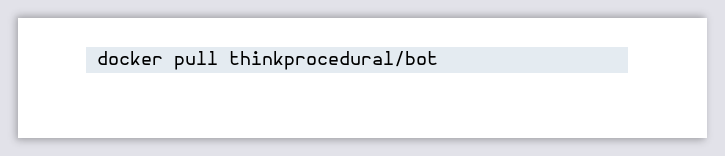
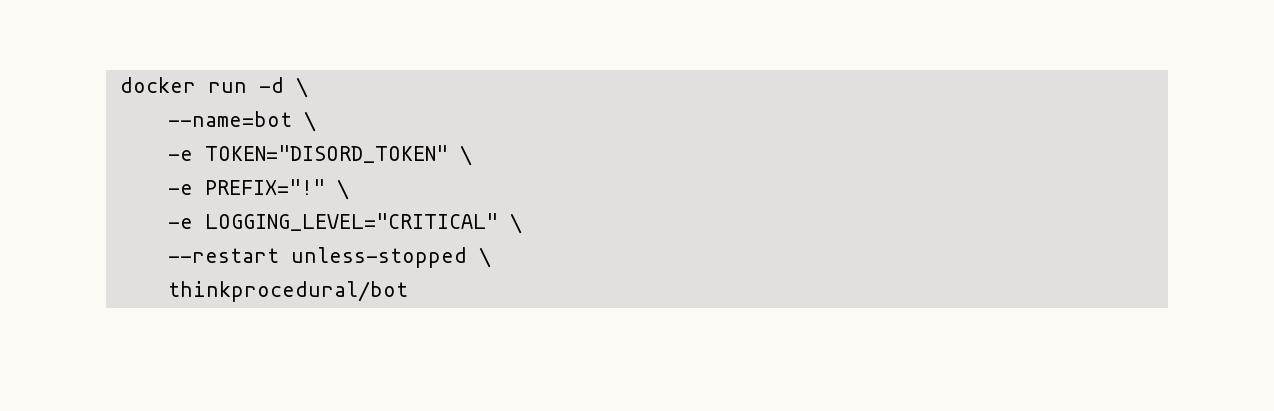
[174,51,219,70] pull -> [207,77,308,98] [167,111,316,132] [167,145,472,166] [167,179,349,200] [167,213,522,234] [167,247,491,268] run -d \ // --name=bot \ // -e TOKEN="DISORD_TOKEN" \ // -e PREFIX="!" \ // -e LOGGING_LEVEL="CRITICAL" \ // --restart unless-stopped \ //

